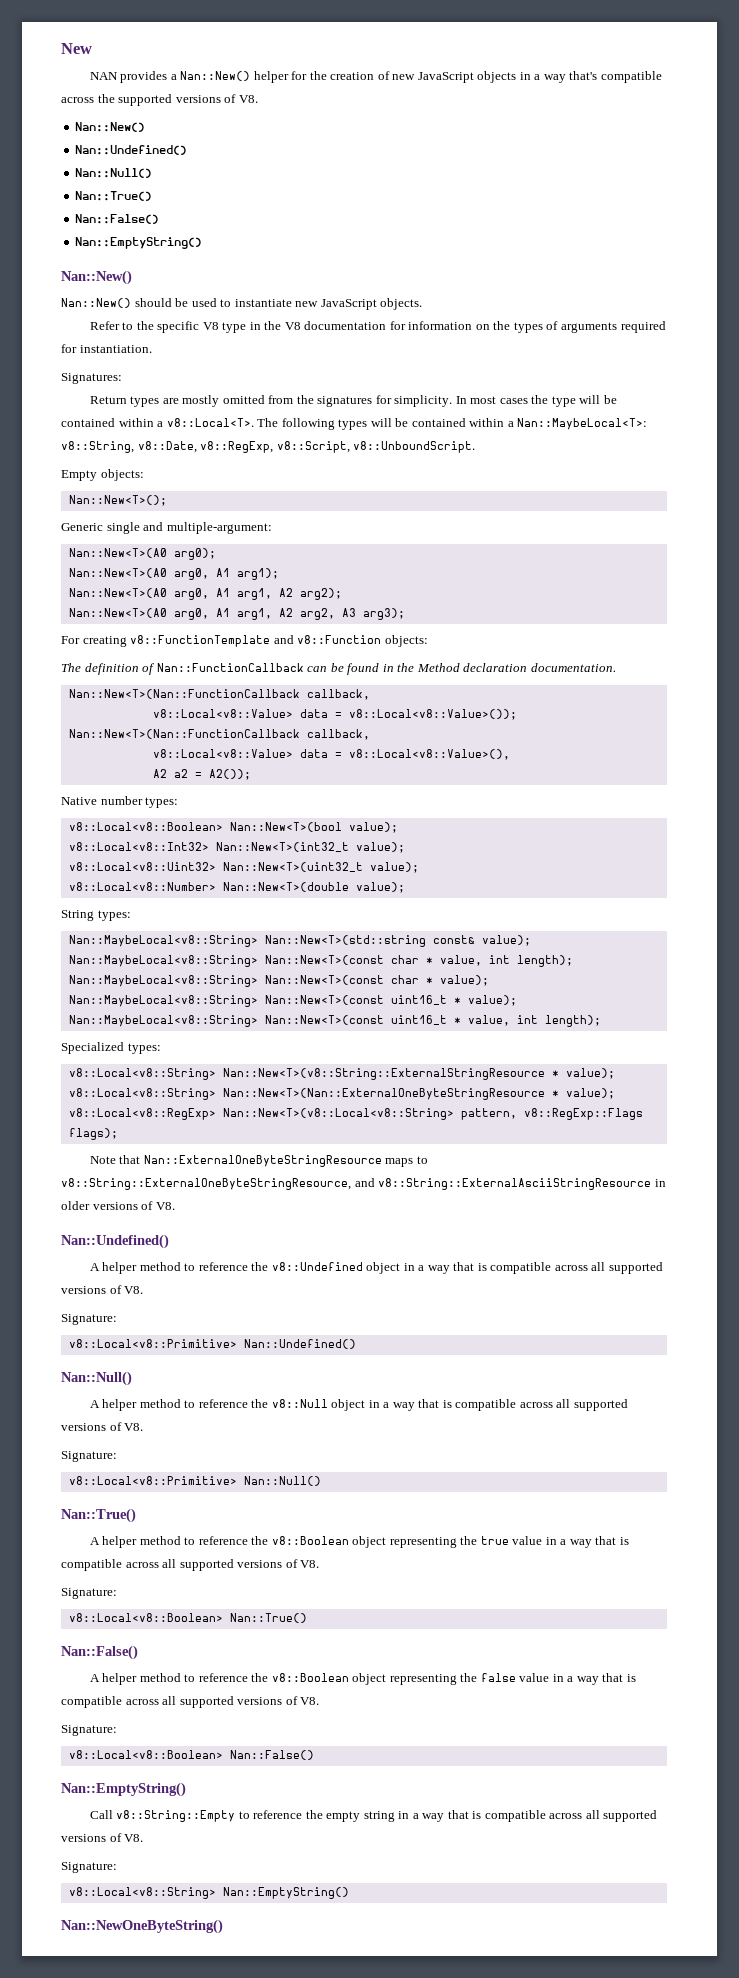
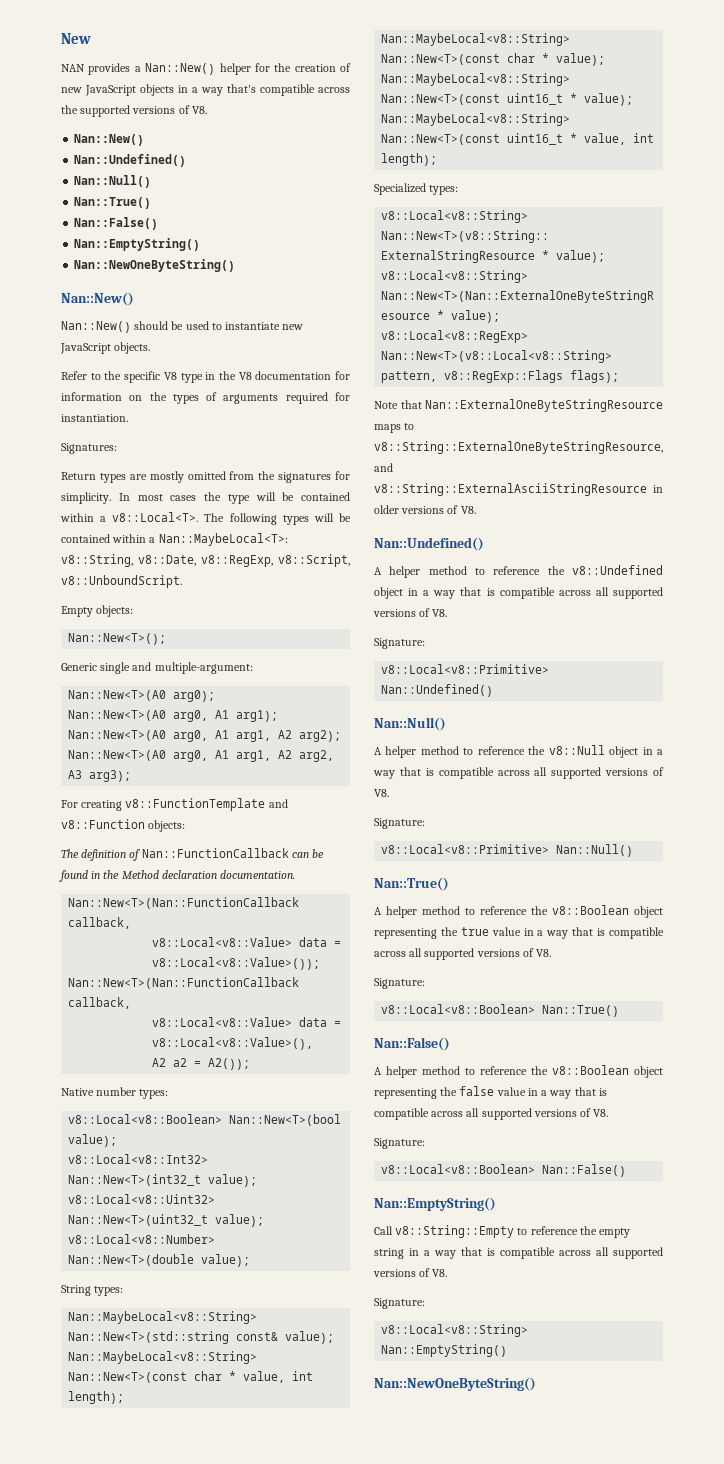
(203, 243) none -> [74,259,236,272] // Nan::NewOneByteString()

